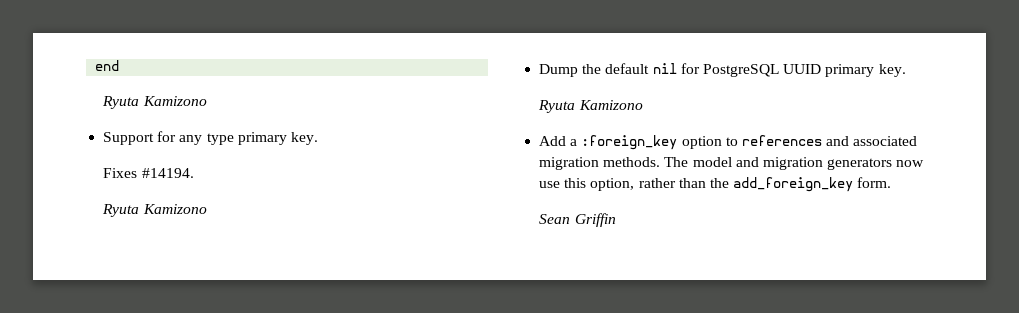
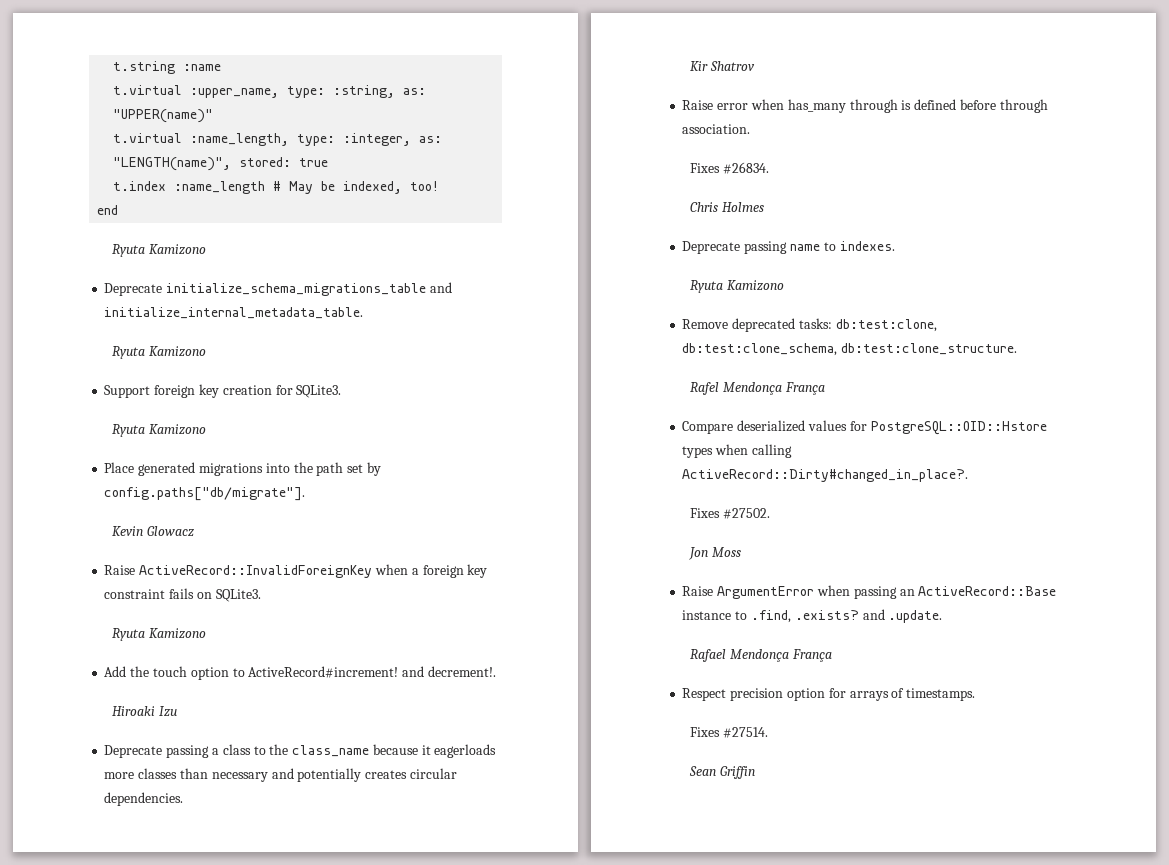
[95,60,120,71] [102,96,207,109] [103,131,318,145] [103,168,194,178] [102,204,207,217] [539,63,906,77] [538,100,643,113] [539,135,918,150] [539,157,925,170] [539,177,892,192] end // Ryuta Kamizono // Support for any type primary key. // Fixes #14194. // Ryuta Kamizono // Dump the default nil for PostgreSQL UUID primary key. // Ryuta Kamizono // Add a :foreign_key option to references and associated migration methods. The model and migration generators now use this option, rather than the add_foreign_key form. -> [113,61,222,74] [113,85,427,98] [113,109,214,123] [113,133,443,146] [113,157,329,171] [113,181,440,194] [97,205,119,215] [112,244,206,257] [104,282,452,296] [104,307,364,319] [112,346,206,359] [104,384,342,398] [112,424,206,437] [104,462,381,476] [104,487,306,501] [112,526,194,537] [104,564,488,578] [104,588,261,602] [112,628,206,641] [104,666,496,680] [112,706,177,717] [104,744,497,758] [104,768,457,782] [104,792,184,806] [690,61,755,71] [682,99,1048,113] [682,124,751,134] [690,162,769,174] [690,202,764,212] [682,241,895,254] [690,280,784,293] [682,318,937,332] [682,343,1018,356] [690,382,825,395] [682,420,1047,435] [682,444,792,458] [682,469,969,482] [690,508,770,519] [689,547,741,560] [682,585,1057,599] [682,609,943,623] [690,649,832,662] [682,688,976,701] [690,727,768,738] t.string :name // t.virtual :upper_name, type: :string, as: "UPPER(name)" // t.virtual :name_length, type: :integer, as: "LENGTH(name)", stored: true // t.index :name_length # May be indexed, too! // end // Ryuta Kamizono // Deprecate initialize_schema_migrations_table and initialize_internal_metadata_table. // Ryuta Kamizono // Support foreign key creation for SQLite3. // Ryuta Kamizono // Place generated migrations into the path set by config.paths["db/migrate"]. // Kevin Glowacz // Raise ActiveRecord::InvalidForeignKey when a foreign key constraint fails on SQLite3. // Ryuta Kamizono // Add the touch option to ActiveRecord#increment! and decrement!. // Hiroaki Izu // Deprecate passing a class to the class_name because it eagerloads more classes than necessary and potentially creates circular dependencies. // Kir Shatrov // Raise error when has_many through is defined before through association. // Fixes #26834. // Chris Holmes // Deprecate passing name to indexes. // Ryuta Kamizono // Remove deprecated tasks: db:test:clone, db:test:clone_schema, db:test:clone_structure. // Rafel Mendonça França // Compare deserialized values for PostgreSQL::OID::Hstore types when calling ActiveRecord::Dirty#changed_in_place?. // Fixes #27502. // Jon Moss // Raise ArgumentError when passing an ActiveRecord::Base instance to .find, .exists? and .update. // Rafael Mendonça França // Respect precision option for arrays of timestamps. // Fixes #27514.

